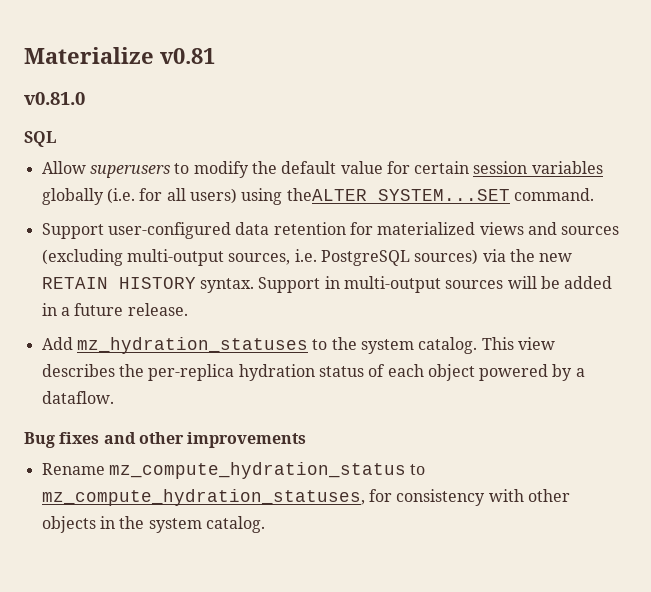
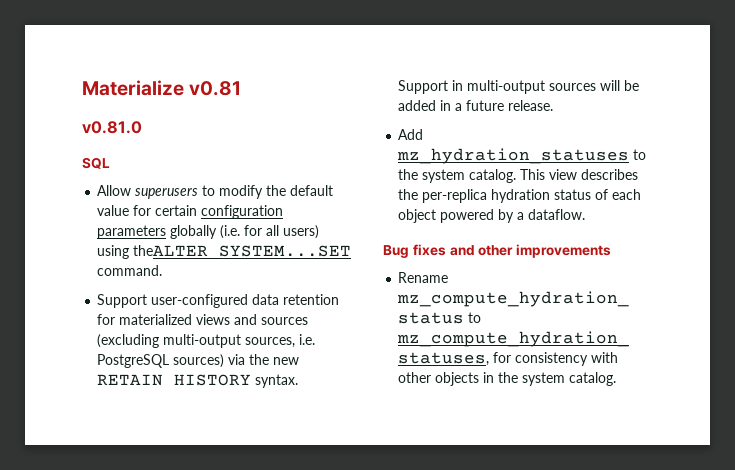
[473,161,603,174] session variables -> [201,205,284,219] [97,225,167,239] configuration parameters

